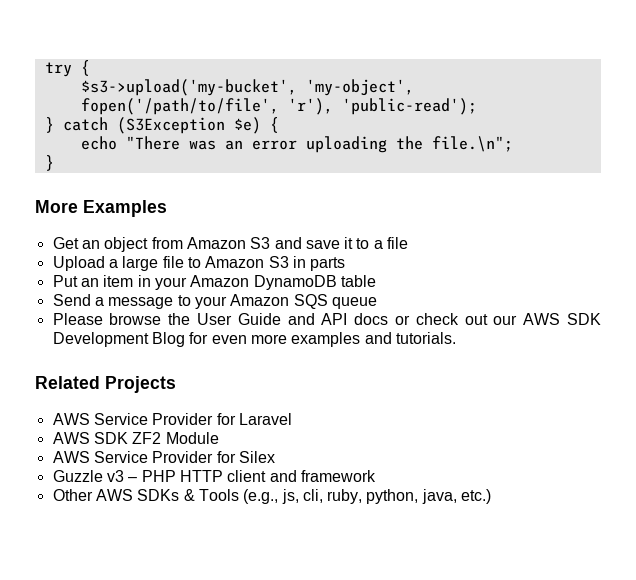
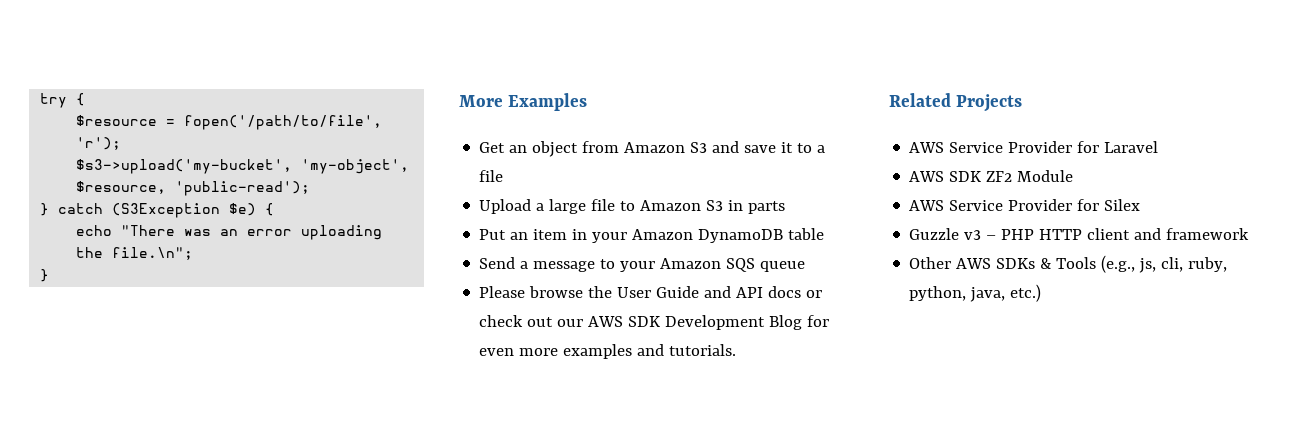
(90, 68) none -> [76,115,383,130] [76,137,122,150] // $resource = fopen('/path/to/file', 'r');
[80,98,333,115] fopen('/path/to/file', 'r'), -> [76,181,167,194] $resource,

